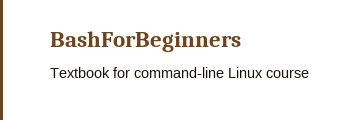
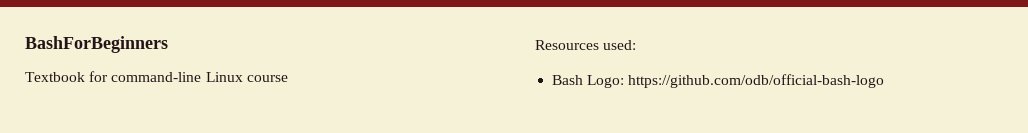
(309, 73) none -> [535,40,637,50] [552,74,885,88] // Resources used: // Bash Logo: https://github.com/odb/official-bash-logo

